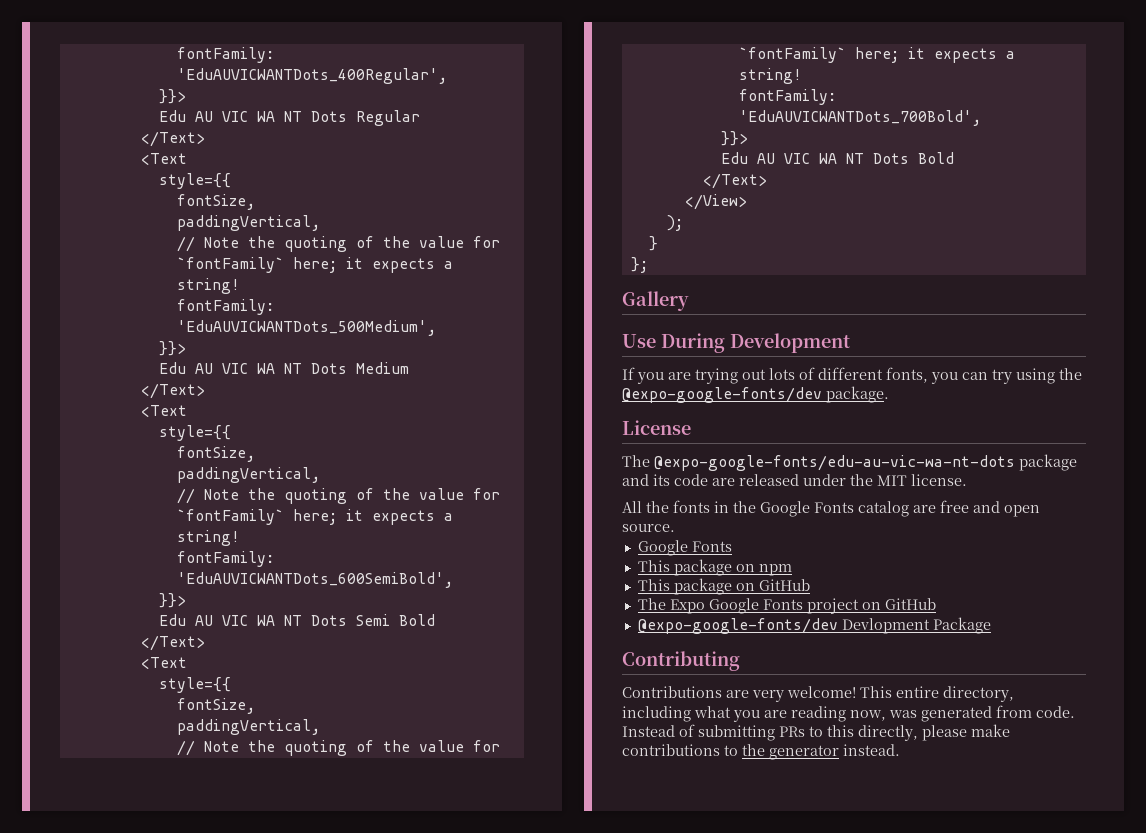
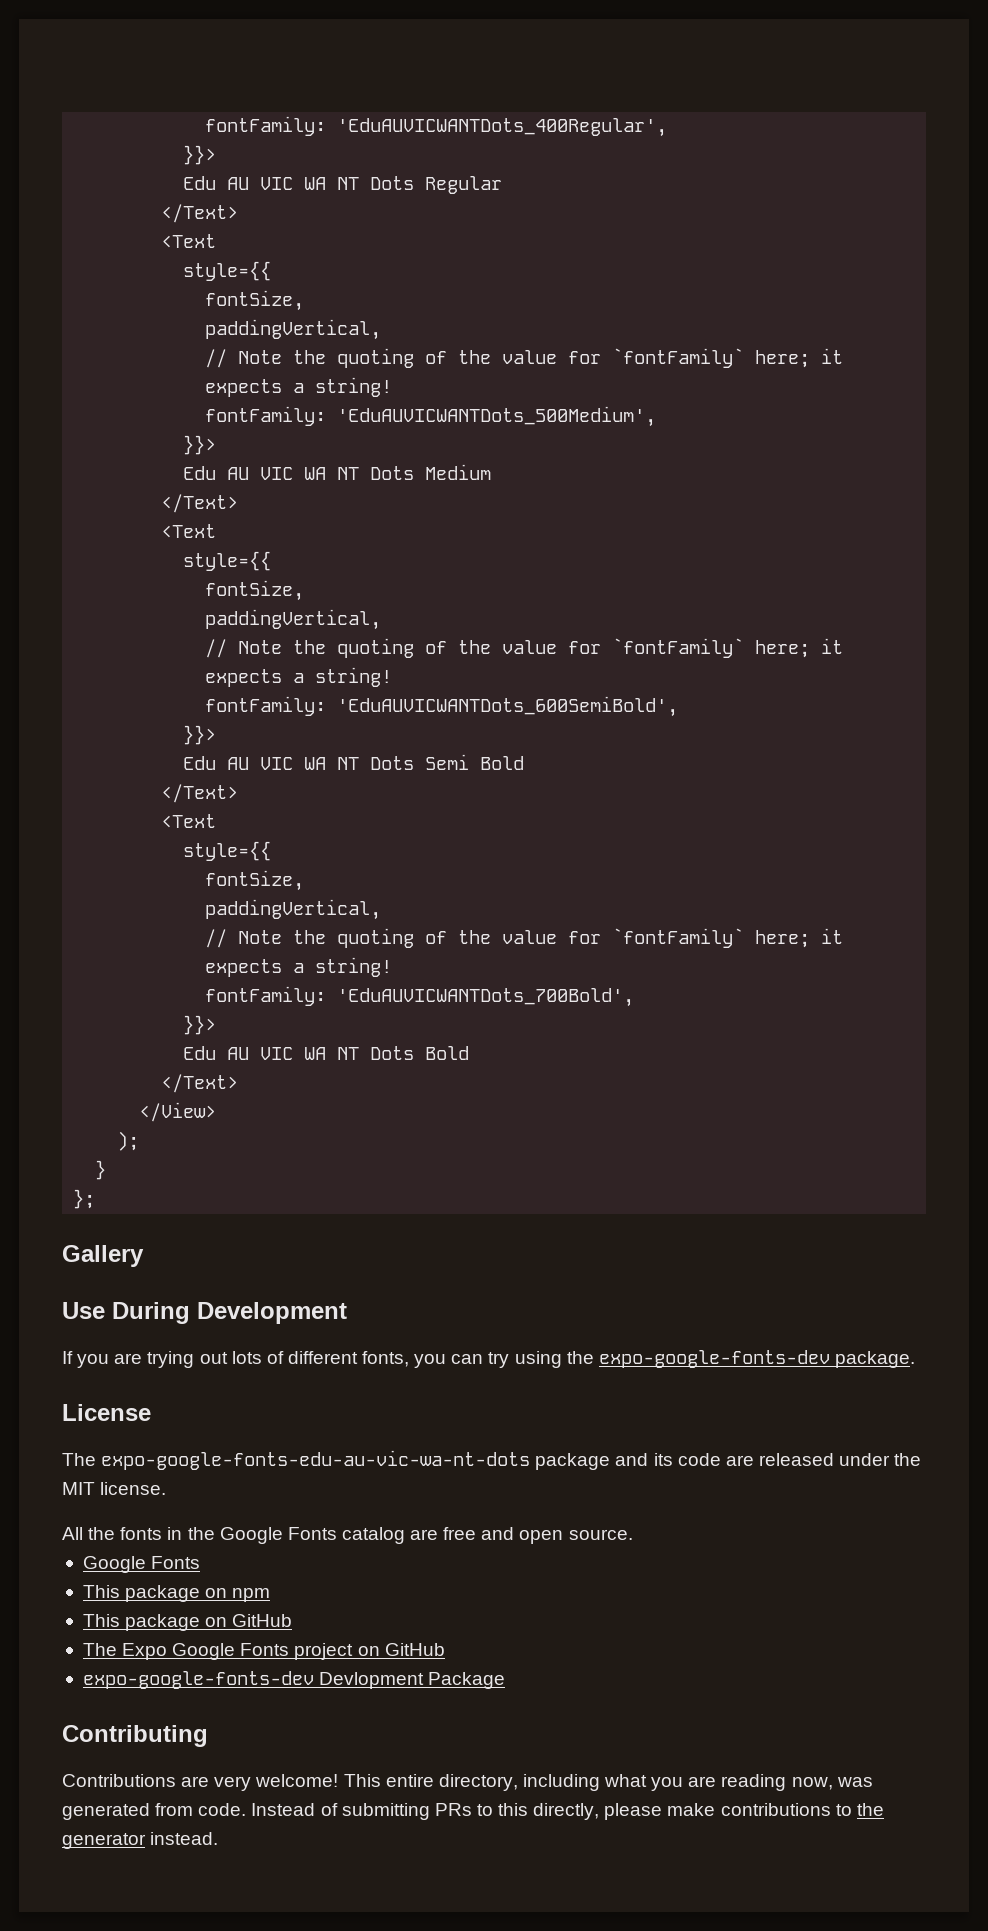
[622,387,822,403] @expo-google-fonts/dev -> [598,1350,830,1368] expo-google-fonts-dev
[654,455,1015,471] @expo-google-fonts/edu-au-vic-wa-nt-dots -> [101,1450,531,1470] expo-google-fonts-edu-au-vic-wa-nt-dots
[637,618,838,634] @expo-google-fonts/dev -> [82,1671,314,1689] expo-google-fonts-dev

